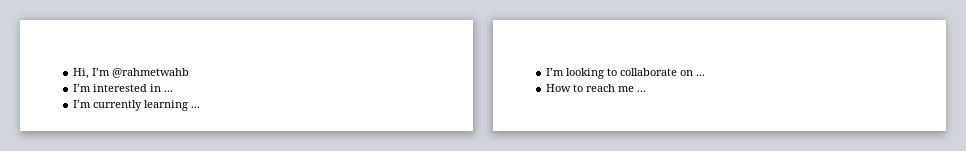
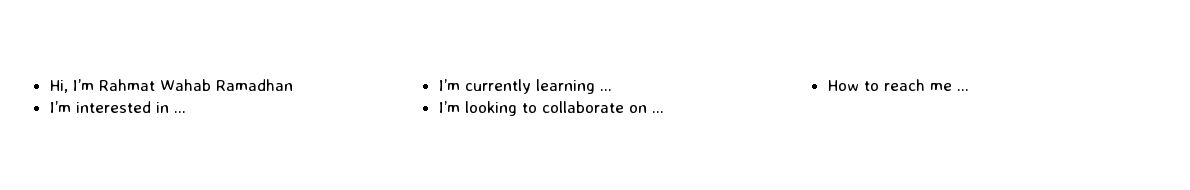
[112,68,190,78] @rahmetwahb -> [98,79,293,91] Rahmat Wahab Ramadhan

